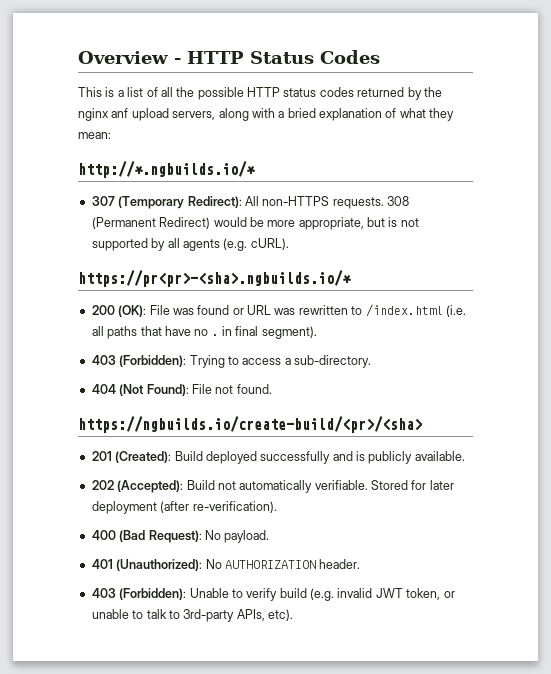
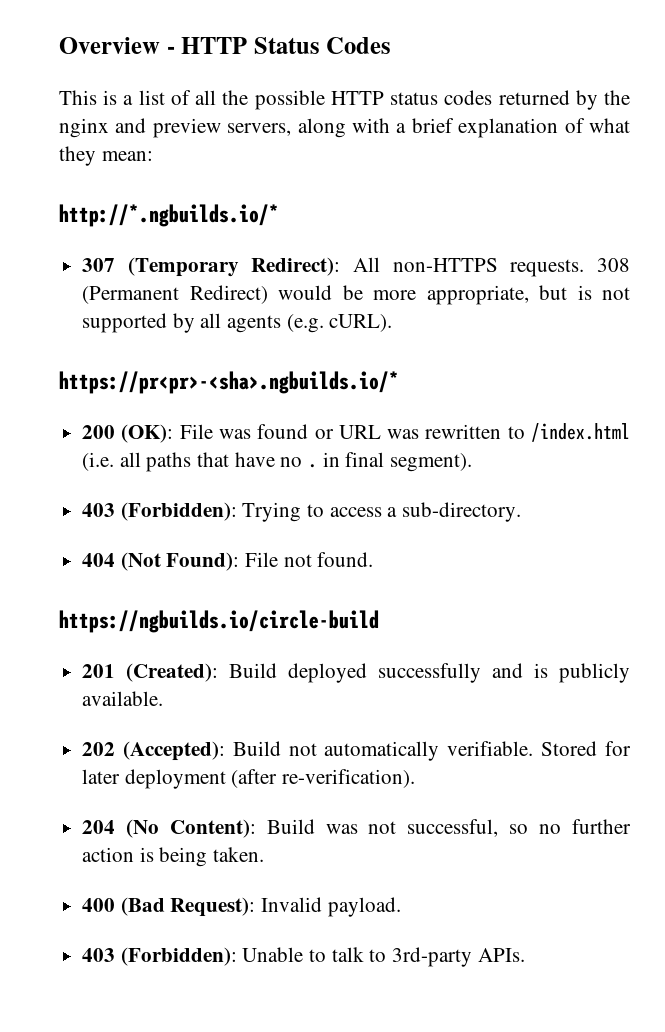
[111,108,169,121] anf upload -> [115,118,221,138] and preview
[287,108,316,118] bried -> [411,118,454,133] brief
[78,416,422,433] https://ngbuilds.io/create-build/<pr>/<sha> -> [59,610,379,633] https://ngbuilds.io/circle-build
(277, 507) none -> [82,819,631,838] [82,847,265,867] // 204 (No Content): Build was not successful, so no further action is being taken.
[204,530,221,540] No -> [261,897,323,912] Invalid
[91,559,361,571] // 401 (Unauthorized): No AUTHORIZATION header. -> (401, 907) none
[246,588,455,601] [91,609,144,619] verify build (e.g. invalid JWT token, or unable to -> (327, 955) none
[236,609,293,621] APIs, etc). -> [477,948,525,962] APIs.

